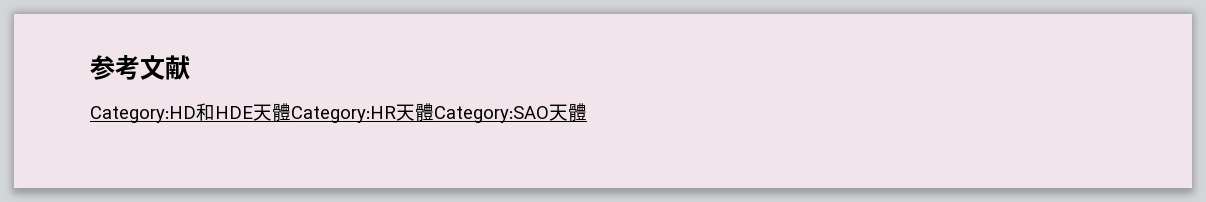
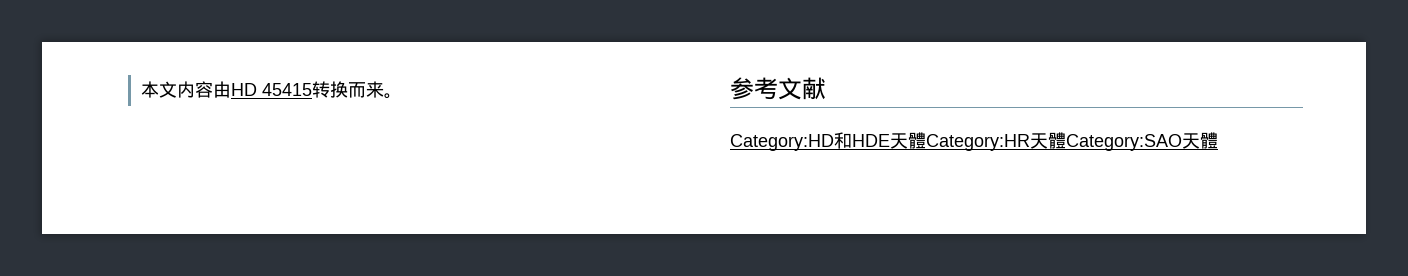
(90, 67) none -> [140,81,402,99] 本文内容由HD 45415转换而来。 //

